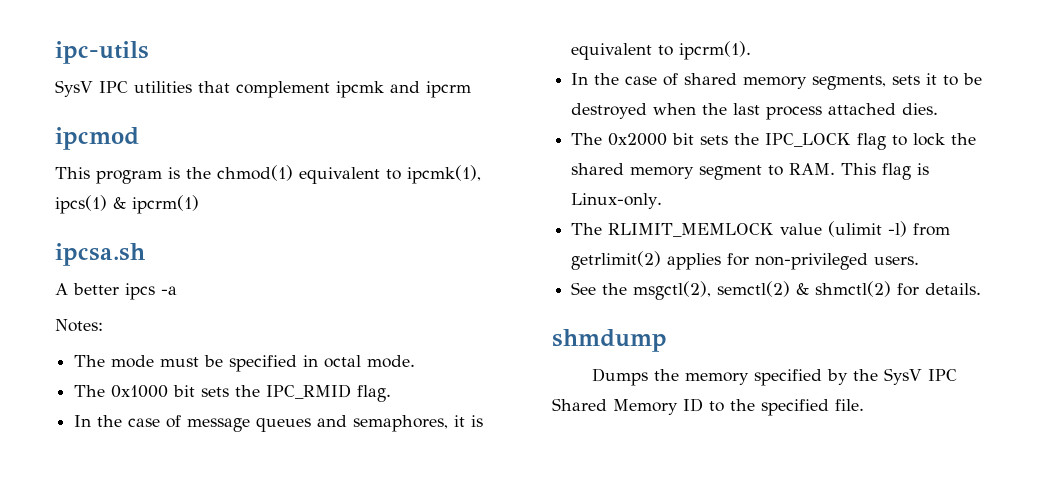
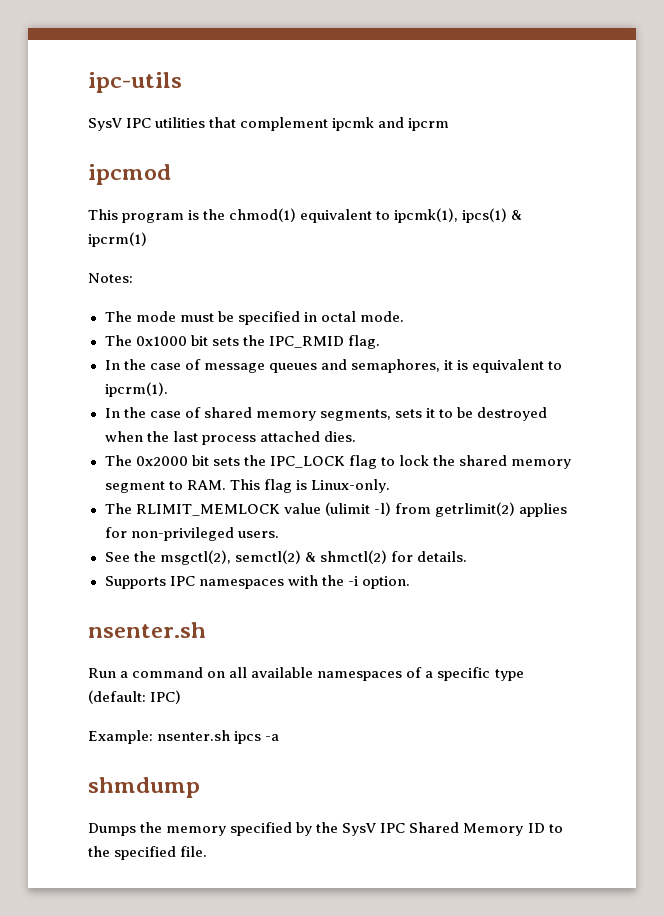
[55,243,145,266] [55,283,177,300] // ipcsa.sh // A better ipcs -a -> (147, 239) none
(982, 289) none -> [104,575,410,589] [88,622,206,638] [88,667,524,681] [88,690,182,704] [88,730,280,744] // Supports IPC namespaces with the -i option. // nsenter.sh // Run a command on all available namespaces of a specific type (default: IPC) // Example: nsenter.sh ipcs -a

